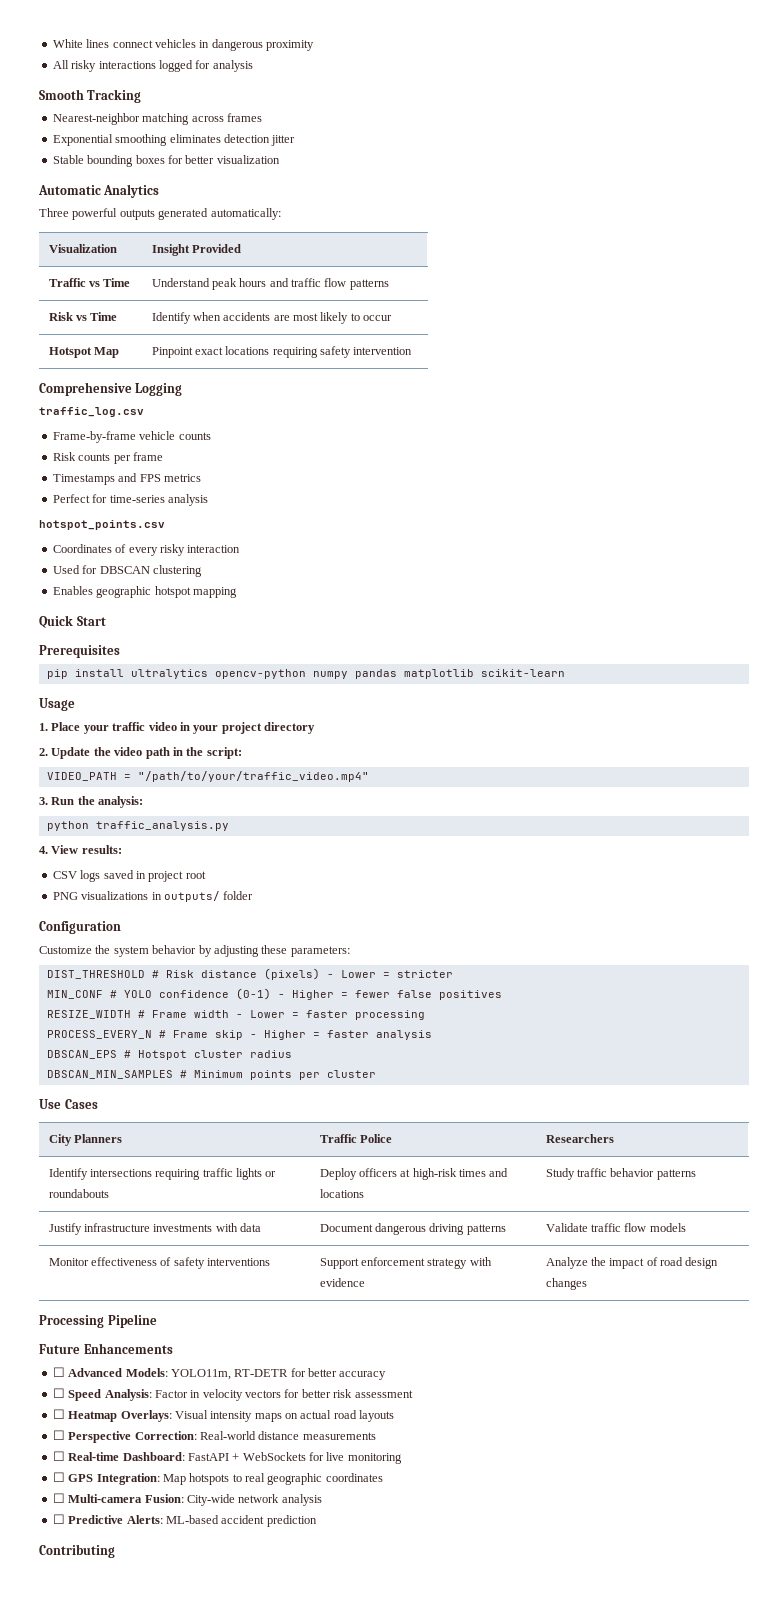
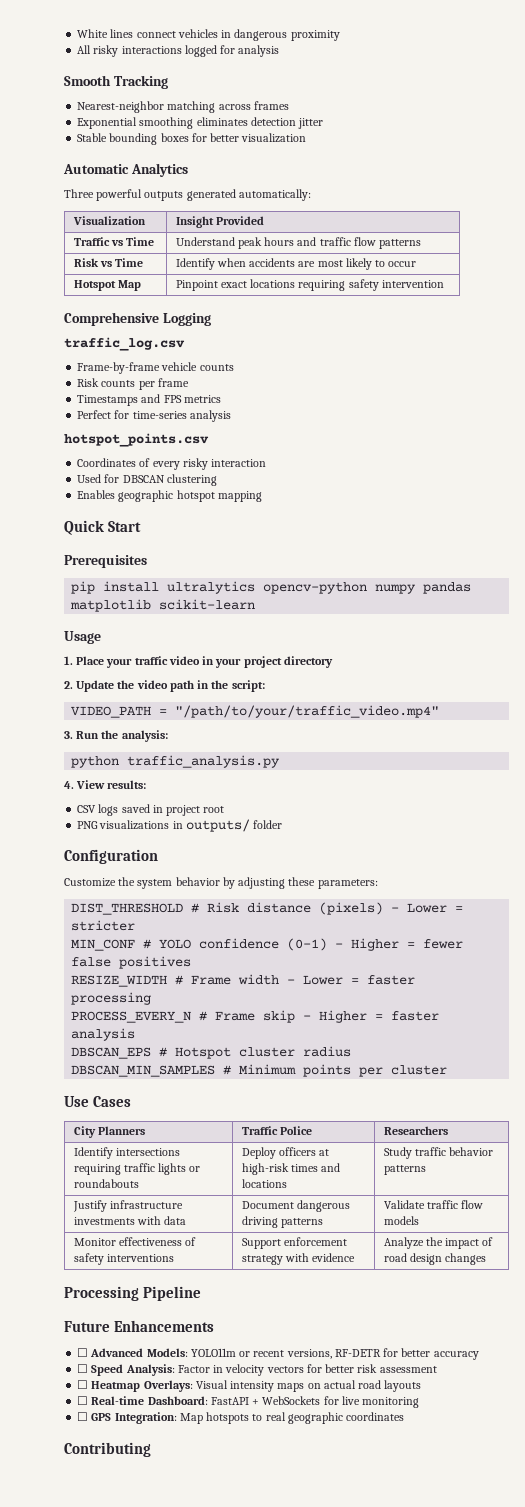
[170,1369,289,1380] YOLO11m, RT-DETR -> [190,1348,381,1359] YOLO11m or recent versions, RF-DETR
[52,1430,376,1443] // ☐ Perspective Correction: Real-world distance measurements -> (422, 1386) none
[52,1493,322,1506] [52,1514,317,1527] // ☐ Multi-camera Fusion: City-wide network analysis // ☐ Predictive Alerts: ML-based accident prediction -> (405, 1416) none

